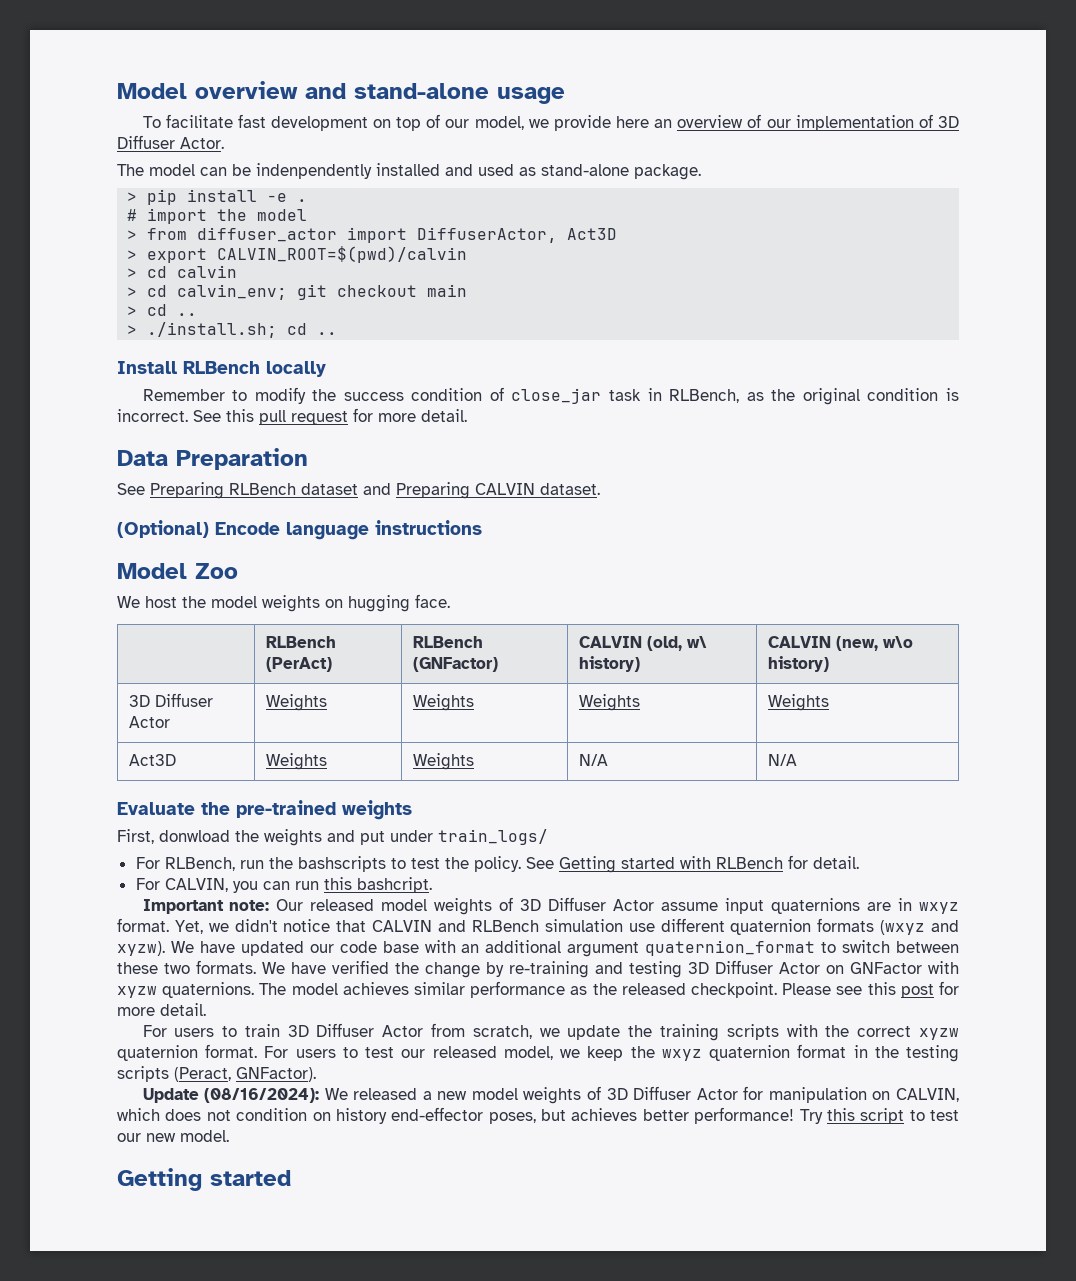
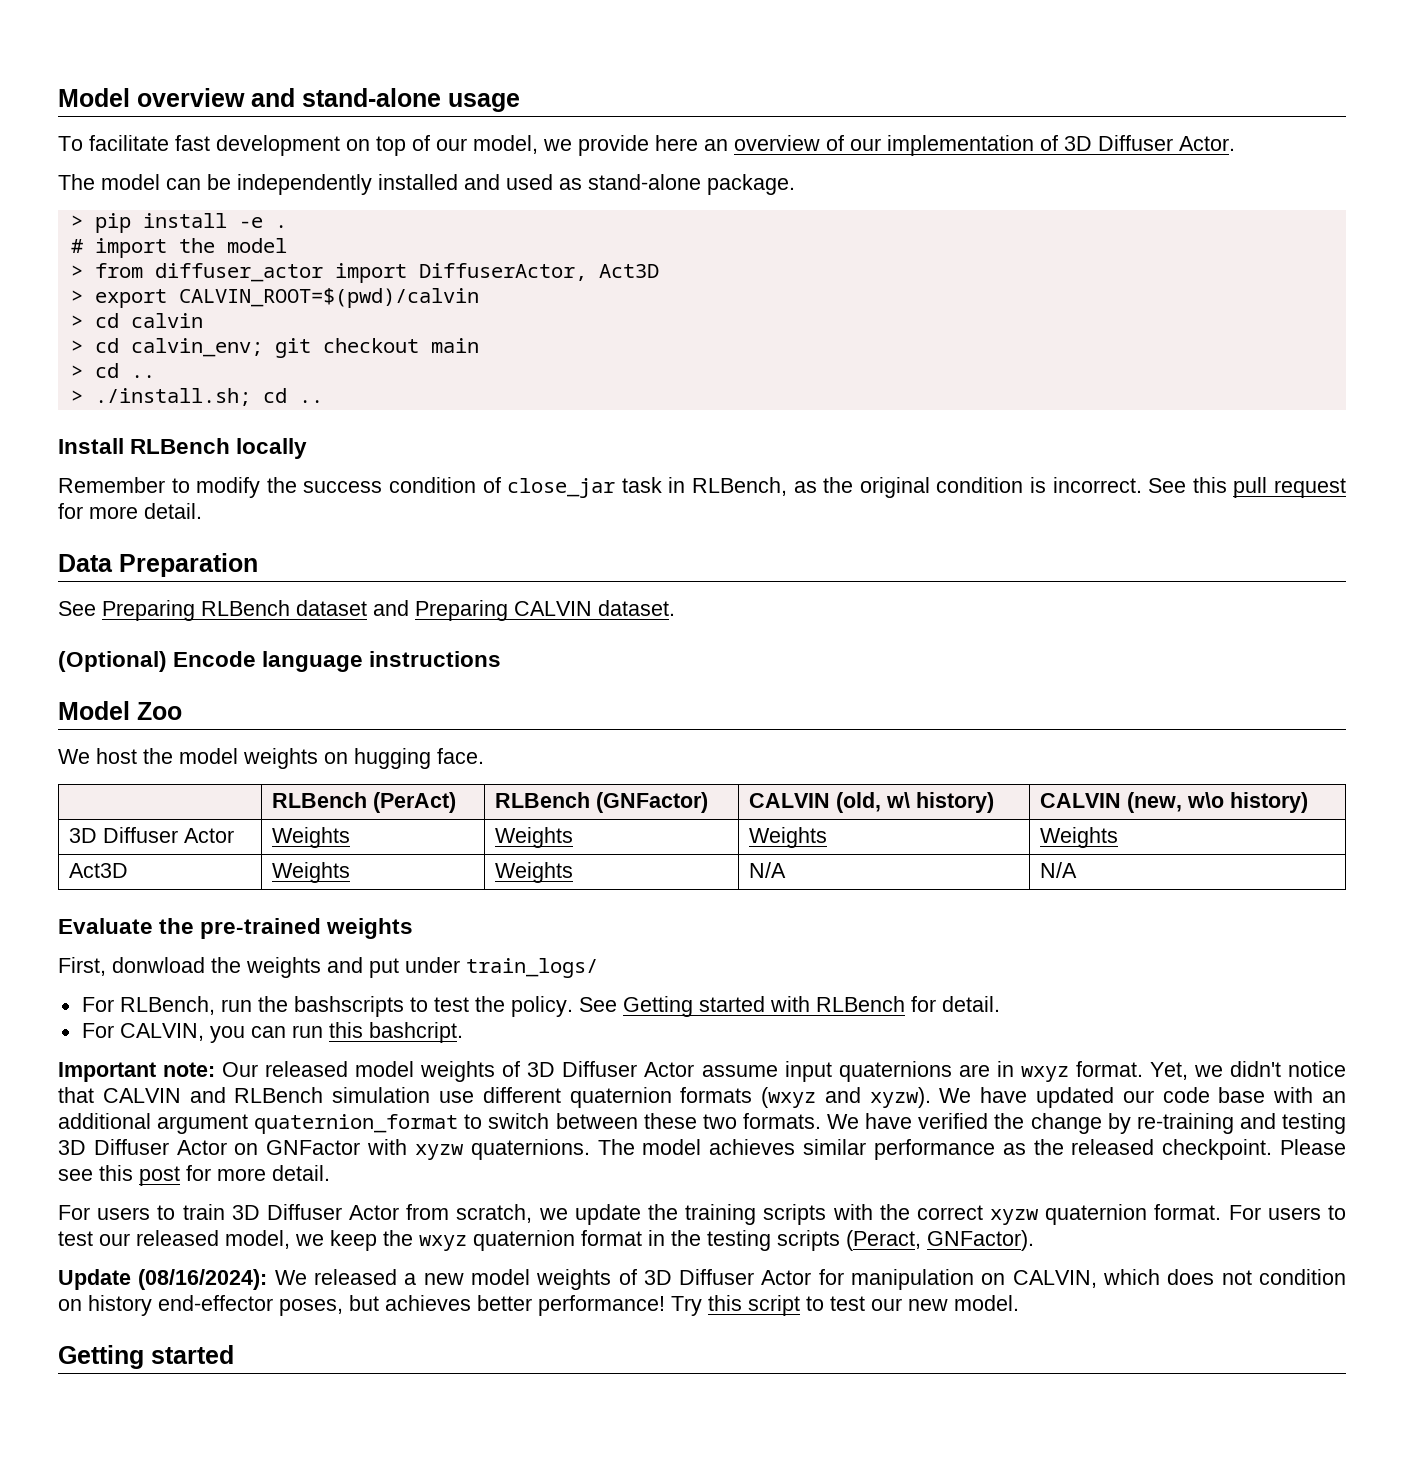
[256,163,372,179] indenpendently -> [237,174,372,195] independently

